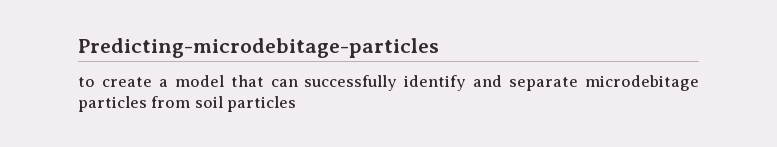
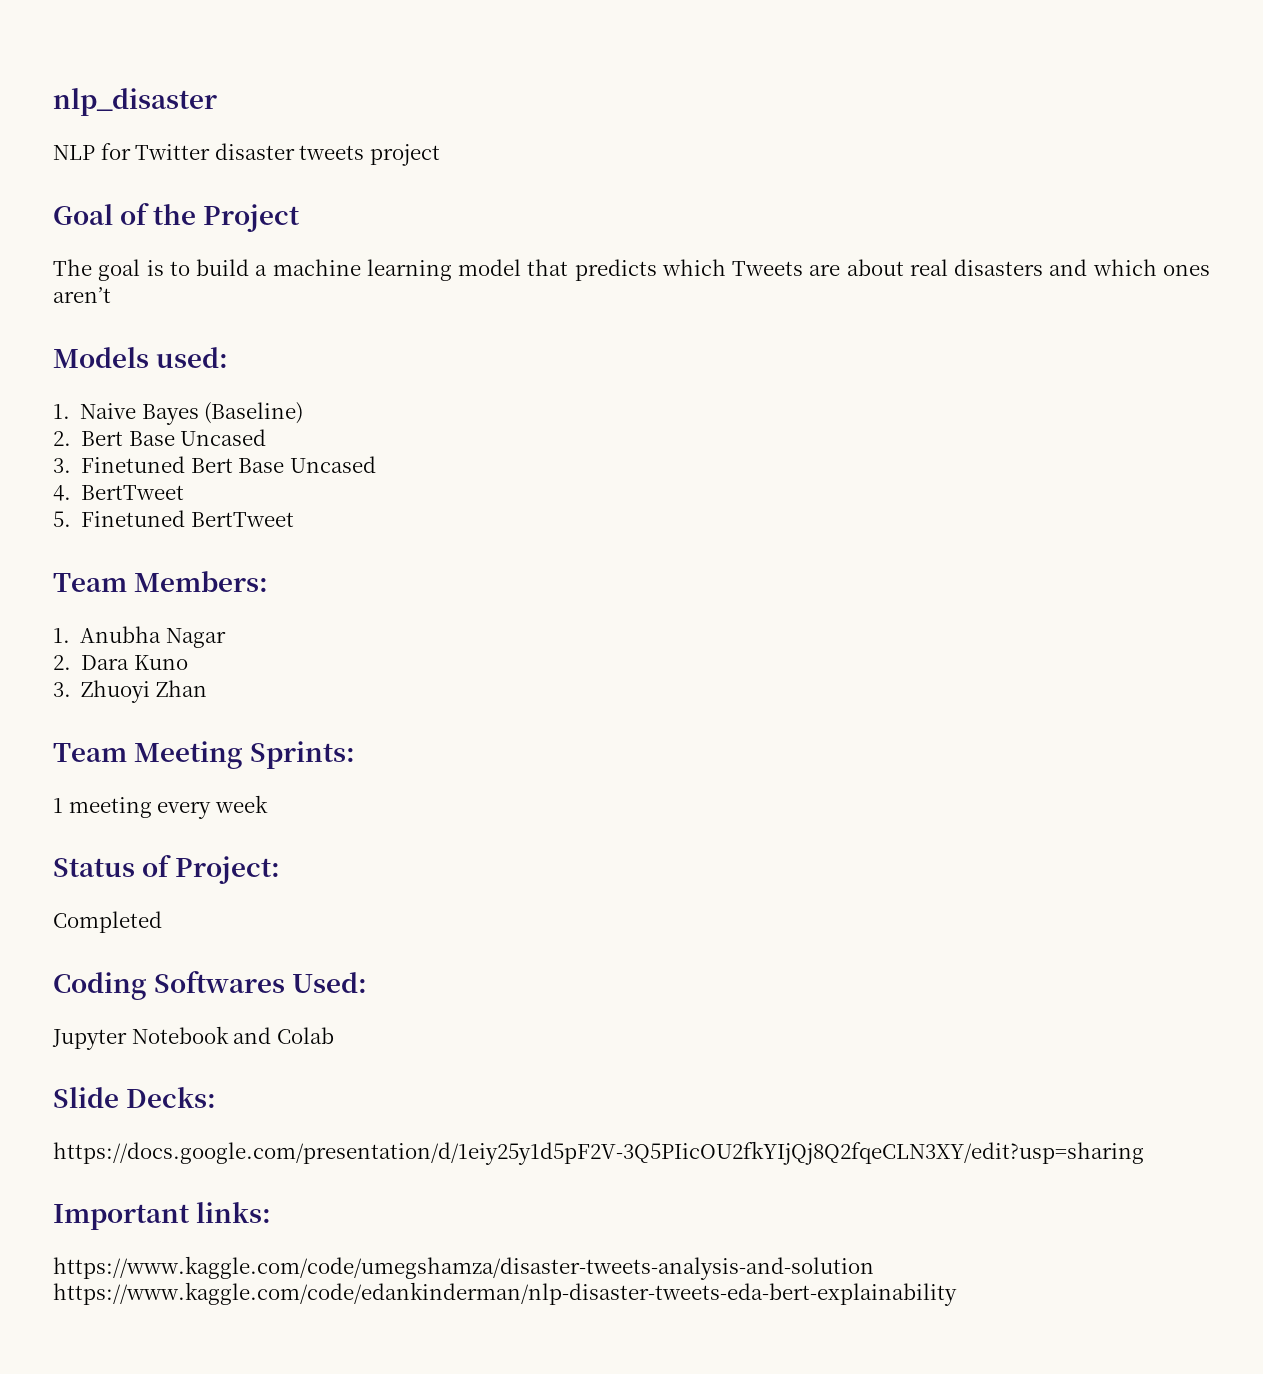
[78,38,439,58] [78,75,699,91] [78,96,297,112] Predicting-microdebitage-particles // to create a model that can successfully identify and separate microdebitage particles from soil particles -> [53,88,217,116] [53,143,440,166] [53,203,301,232] [53,259,1211,281] [53,287,111,303] [53,347,229,368] [53,402,304,425] [53,429,267,446] [53,456,376,473] [53,485,185,501] [53,510,294,527] [53,571,269,592] [53,626,226,648] [53,655,188,670] [53,680,207,703] [53,741,356,769] [53,795,268,819] [53,855,281,884] [53,911,162,933] [53,971,368,1000] [52,1026,334,1050] [53,1087,217,1108] [53,1141,1144,1165] [53,1202,272,1230] [53,1256,874,1280] [53,1282,957,1306] nlp_disaster // NLP for Twitter disaster tweets project // Goal of the Project // The goal is to build a machine learning model that predicts which Tweets are about real disasters and which ones aren’t // Models used: // 1. Naive Bayes (Baseline) // 2. Bert Base Uncased // 3. Finetuned Bert Base Uncased // 4. BertTweet // 5. Finetuned BertTweet // Team Members: // 1. Anubha Nagar // 2. Dara Kuno // 3. Zhuoyi Zhan // Team Meeting Sprints: // 1 meeting every week // Status of Project: // Completed // Coding Softwares Used: // Jupyter Notebook and Colab // Slide Decks: // https://docs.google.com/presentation/d/1eiy25y1d5pF2V-3Q5PIicOU2fkYIjQj8Q2fqeCLN3XY/edit?usp=sharing // Important links: // https://www.kaggle.com/code/umegshamza/disaster-tweets-analysis-and-solution https://www.kaggle.com/code/edankinderman/nlp-disaster-tweets-eda-bert-explainability

